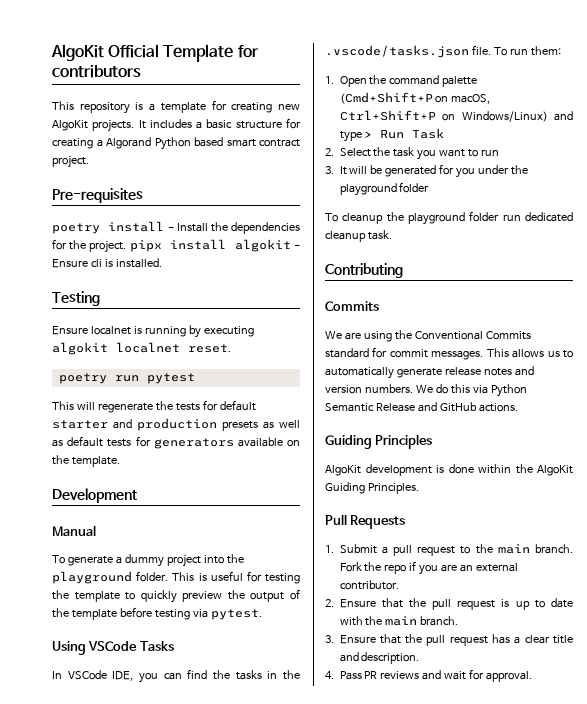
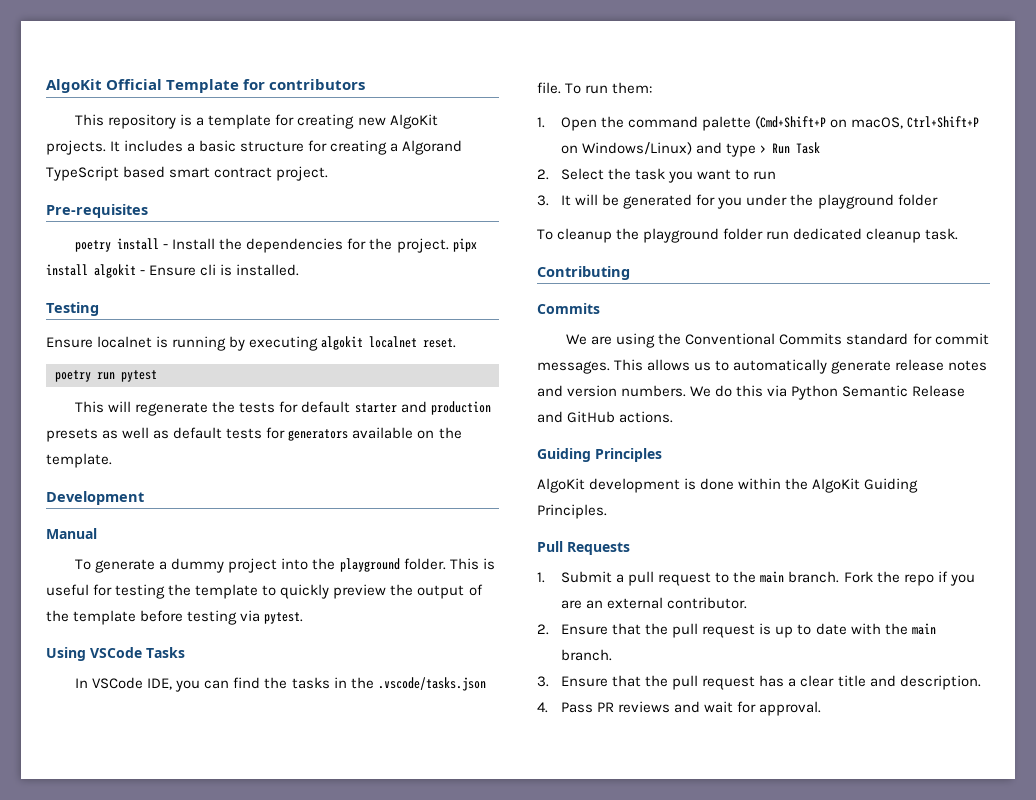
[154,137,191,150] Python -> [46,166,119,181] TypeScript

